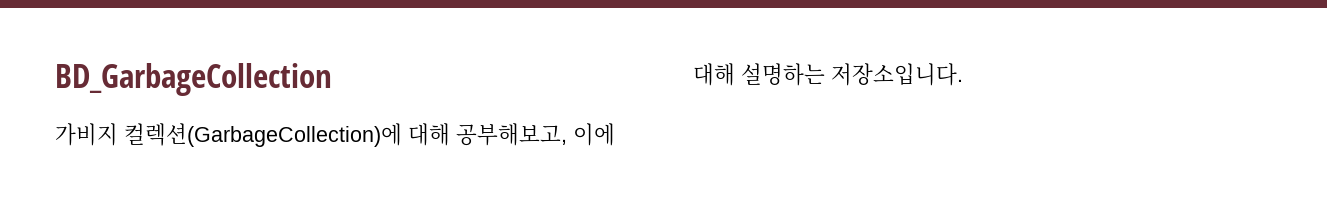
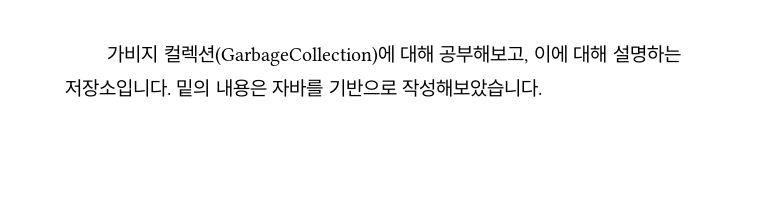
[55,63,332,96] BD_GarbageCollection // -> (107, 54) none
(963, 74) none -> [176,79,542,97] 밑의 내용은 자바를 기반으로 작성해보았습니다.

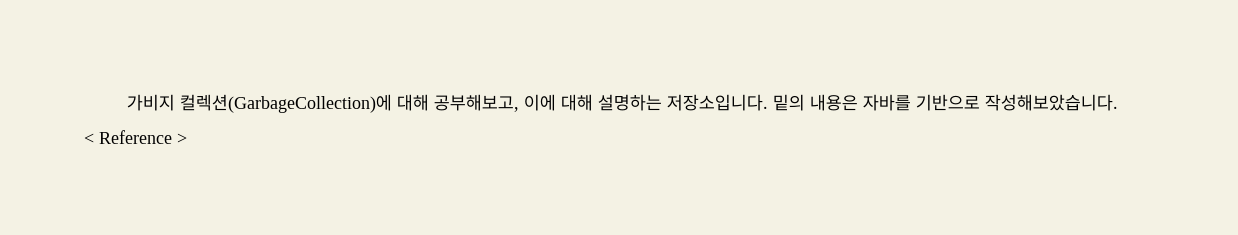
(542, 88) none -> [84,130,187,144] // < Reference >

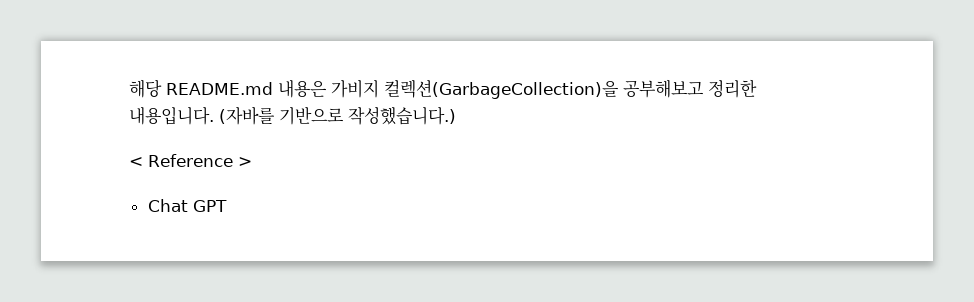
[126,94,1118,113] 가비지 컬렉션(GarbageCollection)에 대해 공부해보고, 이에 대해 설명하는 저장소입니다. 밑의 내용은 자바를 기반으로 작성해보았습니다. -> [129,79,757,99] [129,106,456,125] 해당 README.md 내용은 가비지 컬렉션(GarbageCollection)을 공부해보고 정리한 내용입니다. (자바를 기반으로 작성했습니다.)
(187, 138) none -> [147,199,227,212] // Chat GPT

